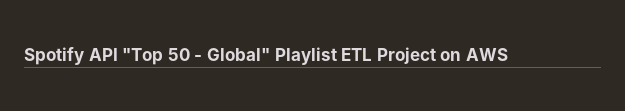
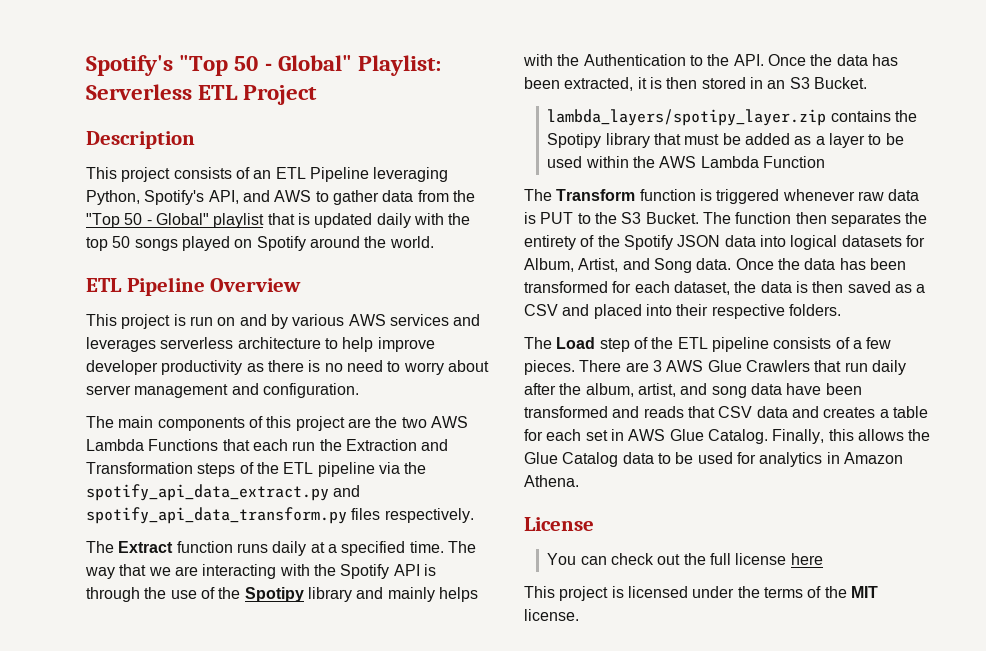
[24,47,337,65] Spotify API "Top 50 - Global" Playlist -> [86,55,442,76] [86,84,192,100] Spotify's "Top 50 - Global" Playlist: Serverless
[440,48,508,61] on AWS -> [86,131,195,149] [86,167,449,182] [86,190,475,205] [86,213,471,228] [86,236,434,251] [86,277,302,296] [86,314,481,329] [86,337,435,352] [86,360,489,375] [86,383,359,398] [86,416,468,431] [86,439,449,451] [86,462,427,477] [86,484,361,501] [86,507,474,524] [86,541,476,556] [85,564,436,579] [86,587,478,602] [523,54,898,66] [524,77,867,91] [547,109,918,126] [547,133,904,148] [547,156,826,168] [524,189,920,204] [524,212,928,227] [524,235,925,250] [524,258,906,273] [524,281,926,295] [524,304,841,319] [524,337,892,352] [524,360,906,375] [524,383,862,398] [524,406,928,418] [524,429,931,444] [524,452,903,467] [524,475,579,487] [524,517,594,531] [547,553,823,565] [524,586,878,601] [524,609,579,621] // Description // This project consists of an ETL Pipeline leveraging Python, Spotify's API, and AWS to gather data from the "Top 50 - Global" playlist that is updated daily with the top 50 songs played on Spotify around the world. // ETL Pipeline Overview // This project is run on and by various AWS services and leverages serverless architecture to help improve developer productivity as there is no need to worry about server management and configuration. // The main components of this project are the two AWS Lambda Functions that each run the Extraction and Transformation steps of the ETL pipeline via the spotify_api_data_extract.py and spotify_api_data_transform.py files respectively. // The Extract function runs daily at a specified time. The way that we are interacting with the Spotify API is through the use of the Spotipy library and mainly helps with the Authentication to the API. Once the data has been extracted, it is then stored in an S3 Bucket. // lambda_layers/spotipy_layer.zip contains the Spotipy library that must be added as a layer to be used within the AWS Lambda Function // The Transform function is triggered whenever raw data is PUT to the S3 Bucket. The function then separates the entirety of the Spotify JSON data into logical datasets for Album, Artist, and Song data. Once the data has been transformed for each dataset, the data is then saved as a CSV and placed into their respective folders. // The Load step of the ETL pipeline consists of a few pieces. There are 3 AWS Glue Crawlers that run daily after the album, artist, and song data have been transformed and reads that CSV data and creates a table for each set in AWS Glue Catalog. Finally, this allows the Glue Catalog data to be used for analytics in Amazon Athena. // License // You can check out the full license here // This project is licensed under the terms of the MIT license.

